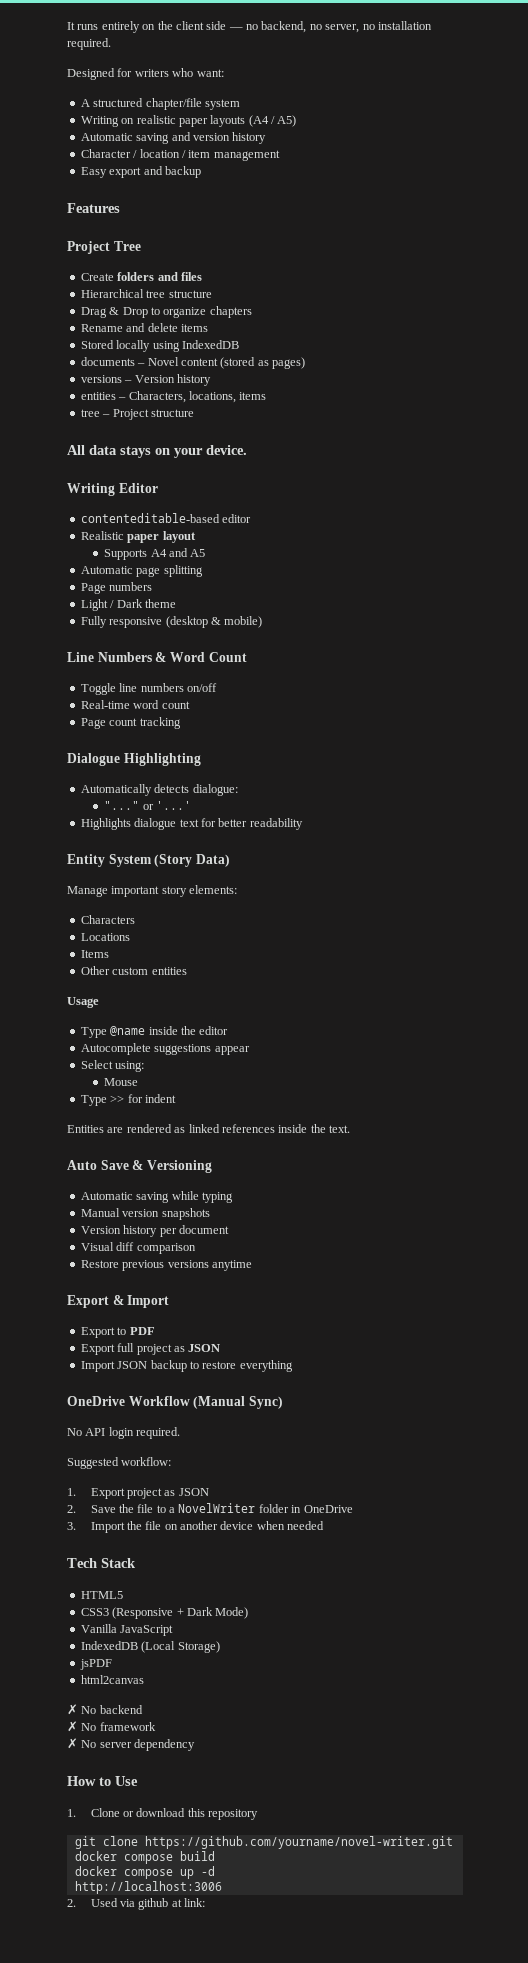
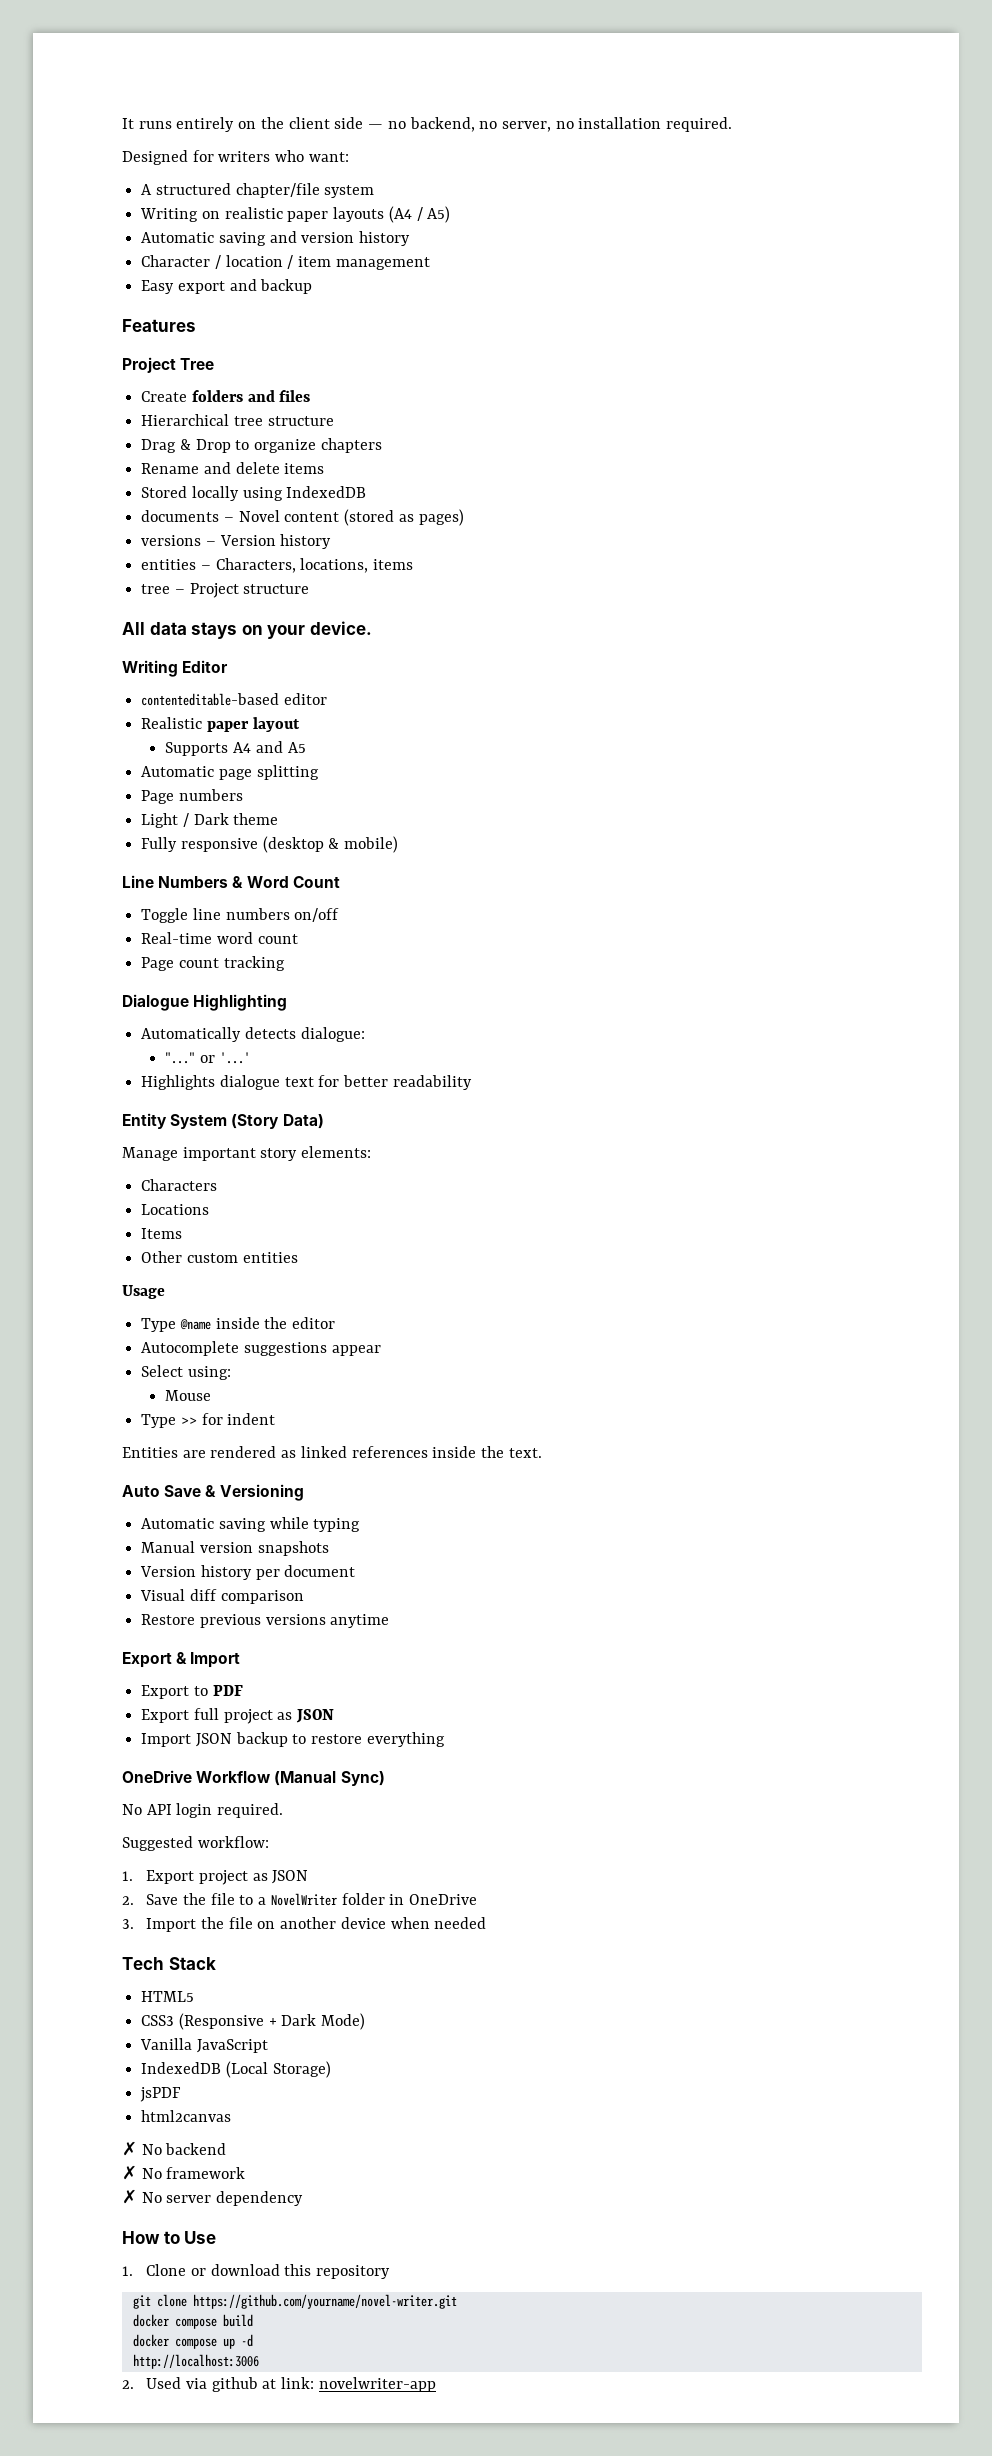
(206, 1902) none -> [318,2377,436,2392] novelwriter-app

